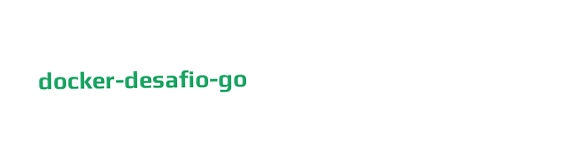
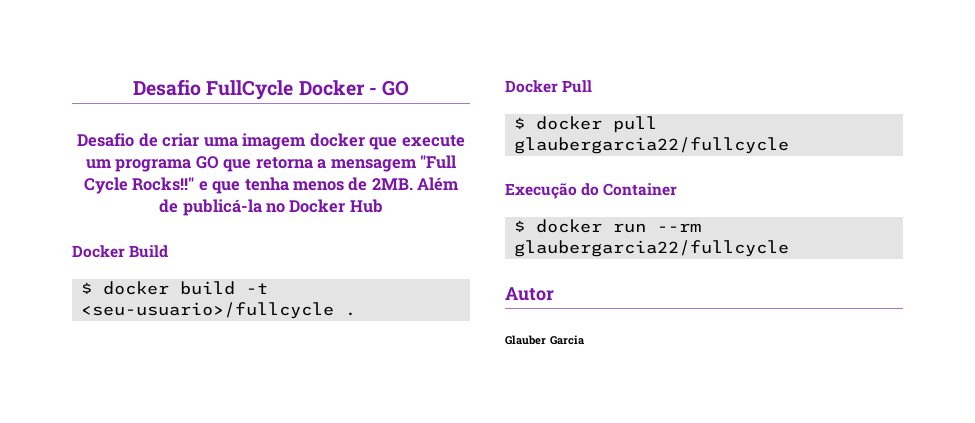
[37,68,248,96] docker-desafio-go -> [132,79,410,100] [77,133,465,150] [85,155,457,172] [83,177,460,194] [159,199,383,216] [72,245,169,258] [81,281,269,295] [81,302,357,319] [505,80,593,93] [514,116,658,133] [514,137,790,154] [505,183,678,199] [514,219,702,233] [514,240,790,257] [505,287,554,301] [505,335,585,345] Desafio FullCycle Docker - GO // Desafio de criar uma imagem docker que execute um programa GO que retorna a mensagem "Full Cycle Rocks!!" e que tenha menos de 2MB. Além de publicá-la no Docker Hub // Docker Build // $ docker build -t <seu-usuario>/fullcycle . // Docker Pull // $ docker pull glaubergarcia22/fullcycle // Execução do Container // $ docker run --rm glaubergarcia22/fullcycle // Autor // Glauber Garcia

